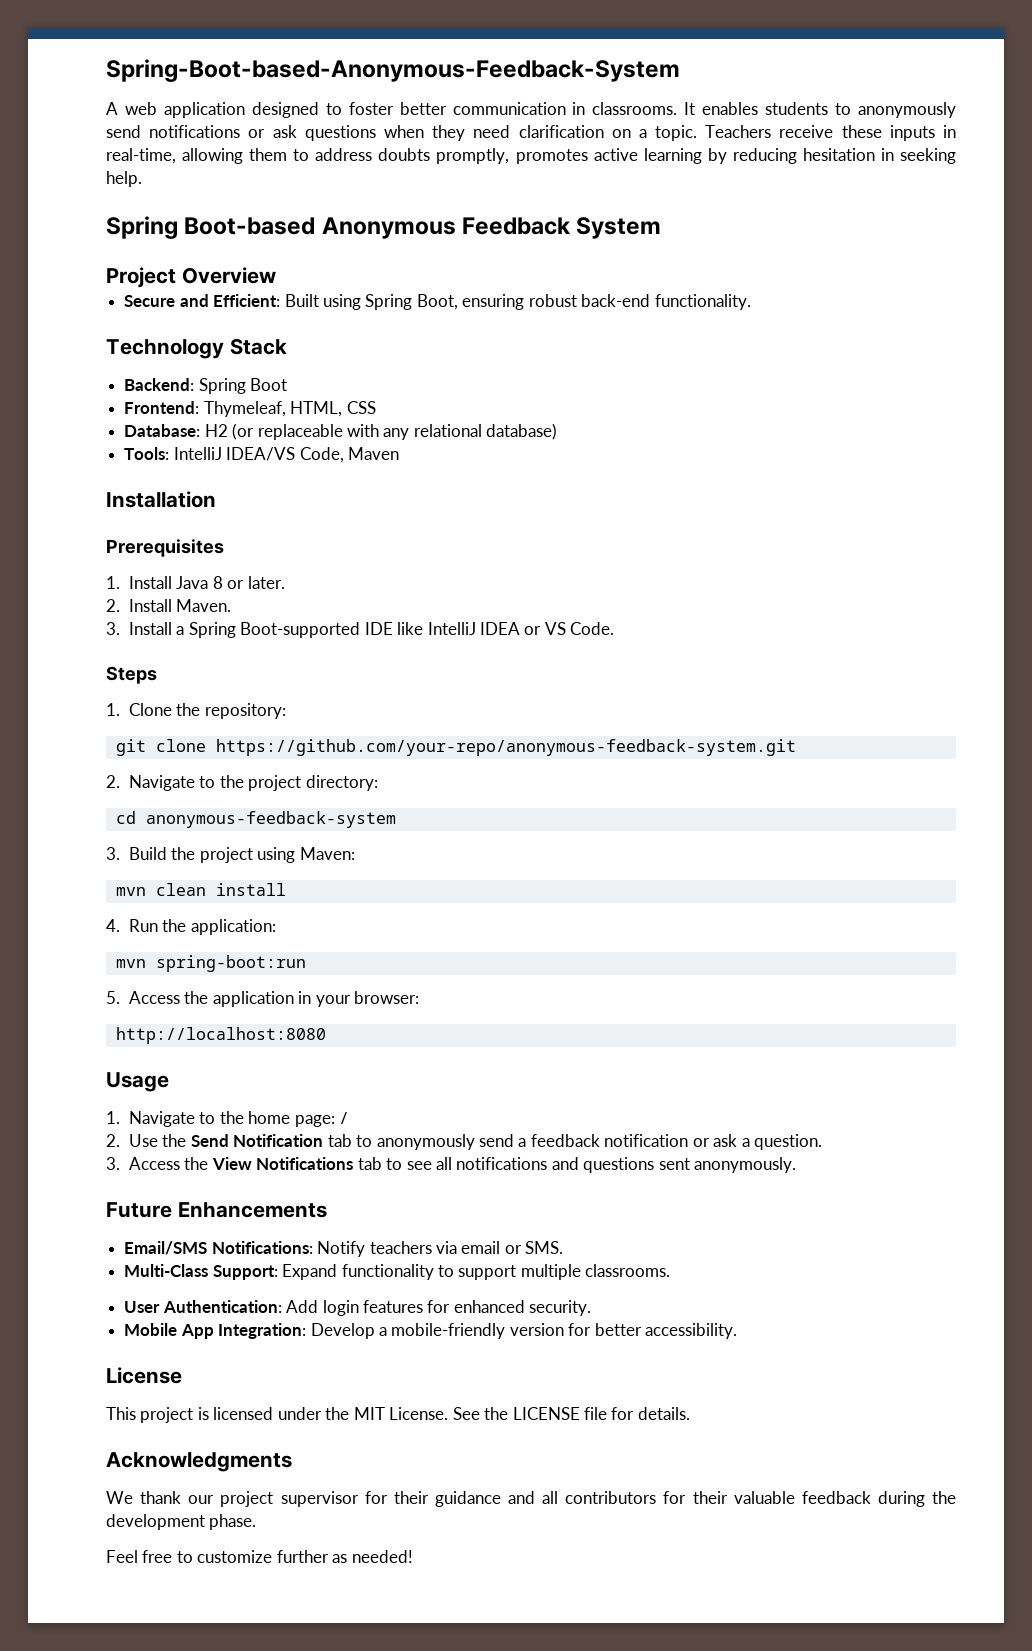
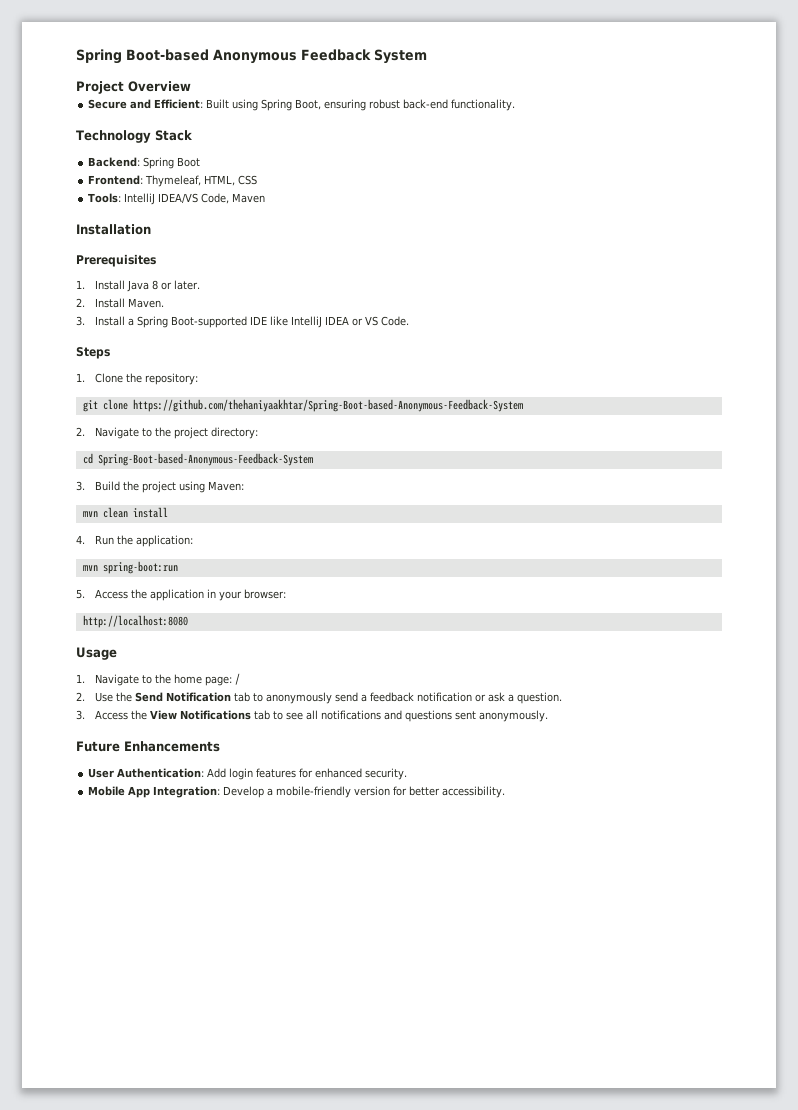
[106,59,680,82] [106,102,957,118] [106,125,956,141] [106,148,956,164] [106,171,142,187] Spring-Boot-based-Anonymous-Feedback-System // A web application designed to foster better communication in classrooms. It enables students to anonymously send notifications or ask questions when they need clarification on a topic. Teachers receive these inputs in real-time, allowing them to address doubts promptly, promotes active learning by reducing hesitation in seeking help. // -> (76, 56) none
[124,423,558,440] // Database: H2 (or replaceable with any relational database) -> (258, 180) none
[215,739,796,756] https://github.com/your-repo/anonymous-feedback-system.git -> [132,399,523,412] https://github.com/thehaniyaakhtar/Spring-Boot-based-Anonymous-Feedback-System
[145,811,396,828] anonymous-feedback-system -> [97,453,313,466] Spring-Boot-based-Anonymous-Feedback-System
[124,1241,564,1257] [124,1264,671,1280] // Email/SMS Notifications: Notify teachers via email or SMS. // Multi-Class Support: Expand functionality to support multiple classrooms. -> (220, 746) none
[106,1367,182,1384] [106,1407,690,1423] [106,1452,292,1472] [106,1491,956,1507] [106,1514,257,1530] [106,1550,413,1563] // License // This project is licensed under the MIT License. See the LICENSE file for details. // Acknowledgments // We thank our project supervisor for their guidance and all contributors for their valuable feedback during the development phase. // Feel free to customize further as needed! -> (506, 792) none

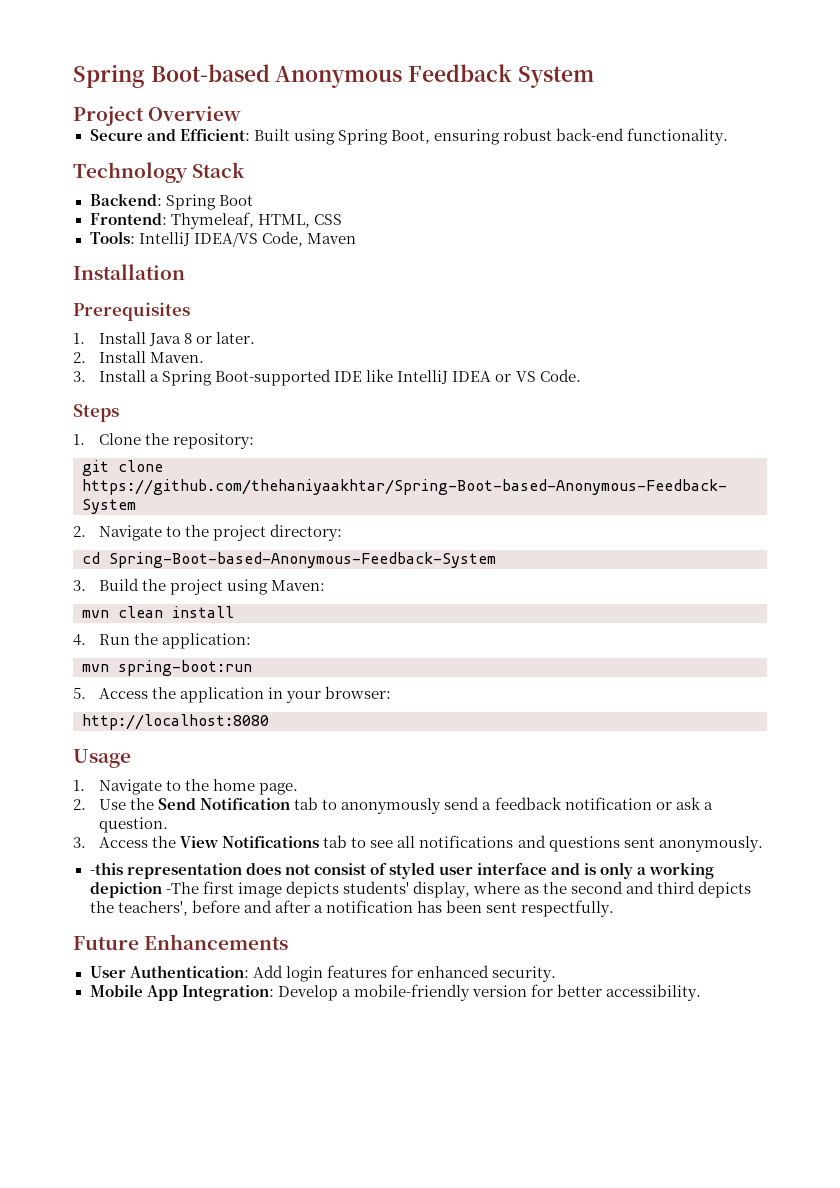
[205,673,241,686] page: / -> [259,783,299,795] page.
(549, 716) none -> [89,862,715,879] [89,881,752,898] [89,900,615,917] // -this representation does not consist of styled user interface and is only a working depiction -The first image depicts students' display, where as the second and third depicts the teachers', before and after a notification has been sent respectfully.

